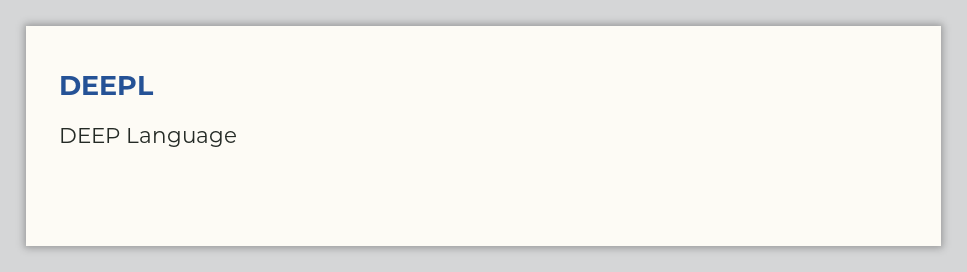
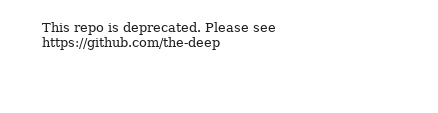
[59,76,154,95] [59,128,237,147] DEEPL // DEEP Language -> [42,22,276,35] [42,37,220,50] This repo is deprecated. Please see https://github.com/the-deep

